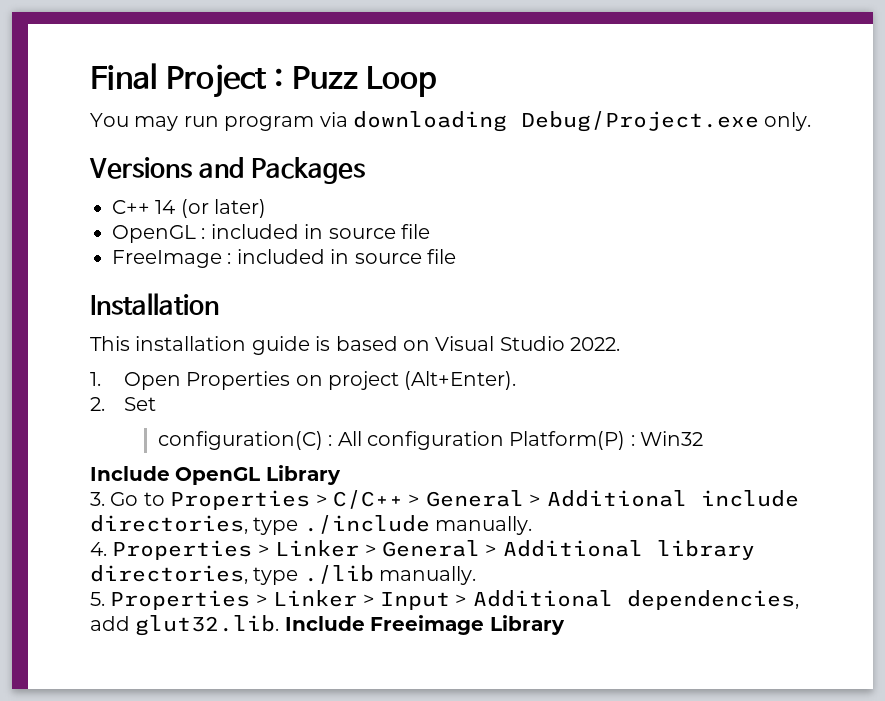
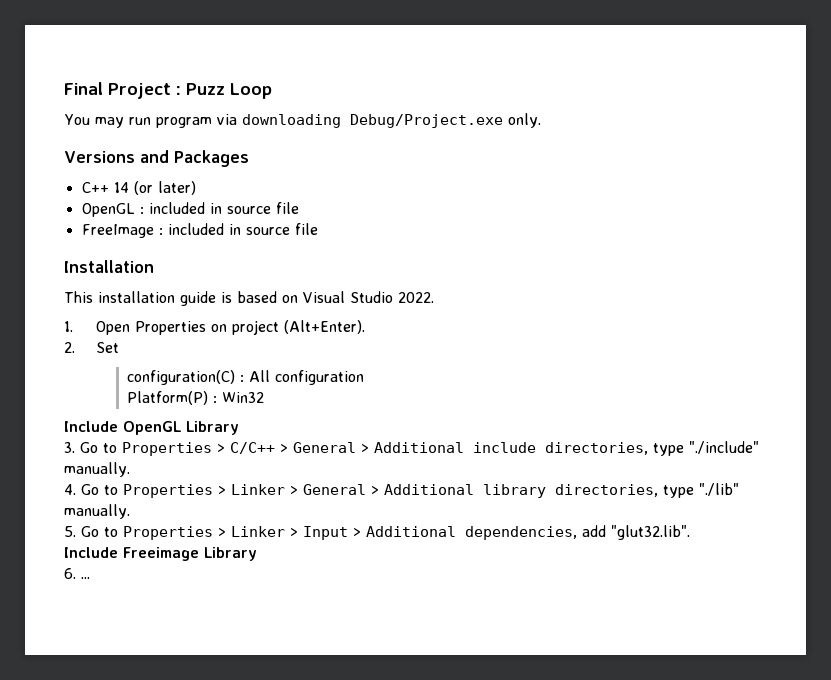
(504, 440) none -> (365, 377) //
[303,515,430,534] ./include -> [689,441,759,454] "./include"
(107, 549) none -> [81,484,118,495] Go to
[303,565,374,584] ./lib -> [699,483,739,496] "./lib"
(105, 599) none -> [81,526,118,537] Go to
[135,615,280,636] glut32.lib. -> [611,525,690,540] "glut32.lib". //
(565, 625) none -> [64,568,90,579] // 6. ...

